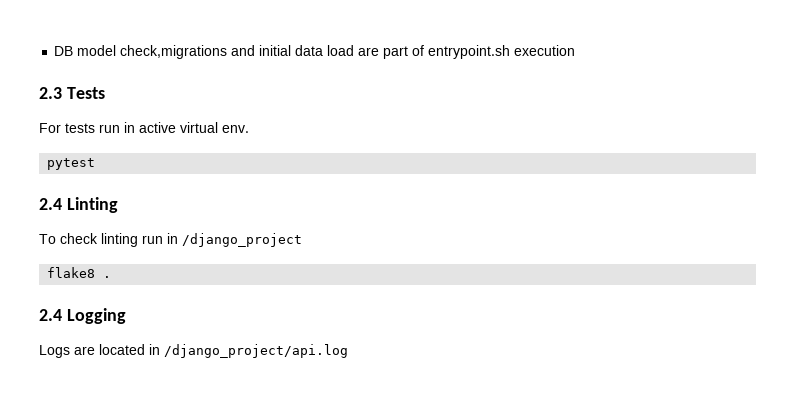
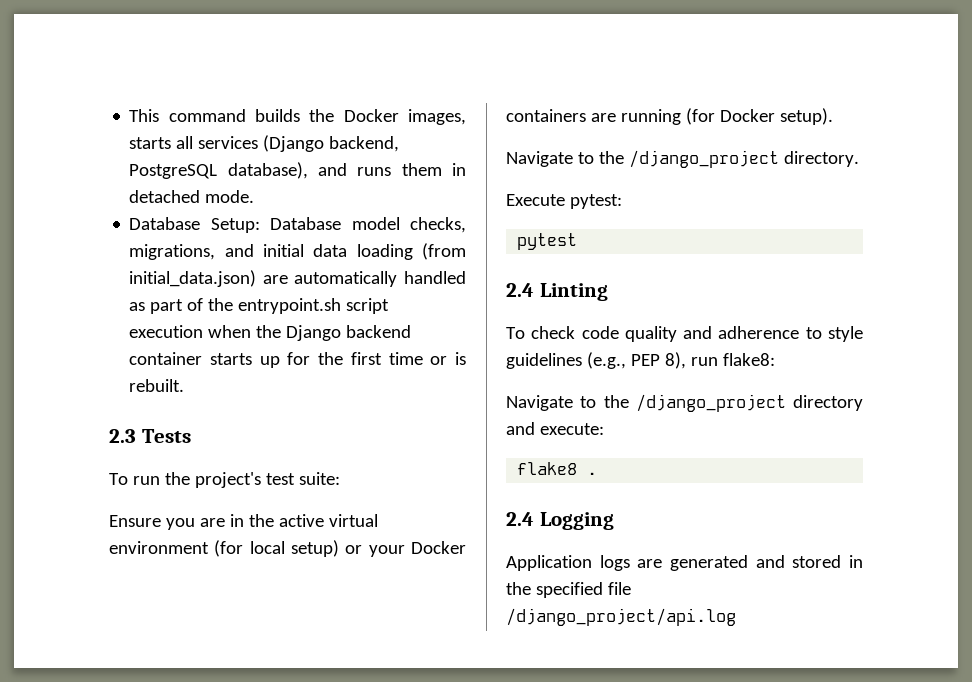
[54,45,576,59] [39,87,105,99] [39,122,249,133] DB model check,migrations and initial data load are part of entrypoint.sh execution // 2.3 Tests // For tests run in active virtual env. -> [129,109,466,125] [129,135,400,152] [129,162,466,179] [129,190,255,203] [129,217,466,233] [129,243,467,260] [129,270,466,287] [129,298,390,314] [129,325,412,341] [129,352,467,368] [129,379,185,392] [109,429,191,443] [109,472,340,488] [109,514,378,530] [109,540,466,557] [506,108,833,125] [506,150,859,168] [506,194,622,209] This command builds the Docker images, starts all services (Django backend, PostgreSQL database), and runs them in detached mode. // Database Setup: Database model checks, migrations, and initial data loading (from initial_data.json) are automatically handled as part of the entrypoint.sh script execution when the Django backend container starts up for the first time or is rebuilt. // 2.3 Tests // To run the project's test suite: // Ensure you are in the active virtual environment (for local setup) or your Docker containers are running (for Docker setup). // Navigate to the /django_project directory. // Execute pytest:
[101,233,302,247] [47,267,112,278] [39,308,126,324] [39,344,160,358] linting run in /django_project // flake8 . // 2.4 Logging // Logs are located in -> [581,326,863,342] [506,352,775,369] [506,394,863,412] [506,422,604,435] [517,462,598,475] [506,512,614,530] [506,555,863,571] [506,582,631,598] code quality and adherence to style guidelines (e.g., PEP 8), run flake8: // Navigate to the /django_project directory and execute: // flake8 . // 2.4 Logging // Application logs are generated and stored in the specified file

